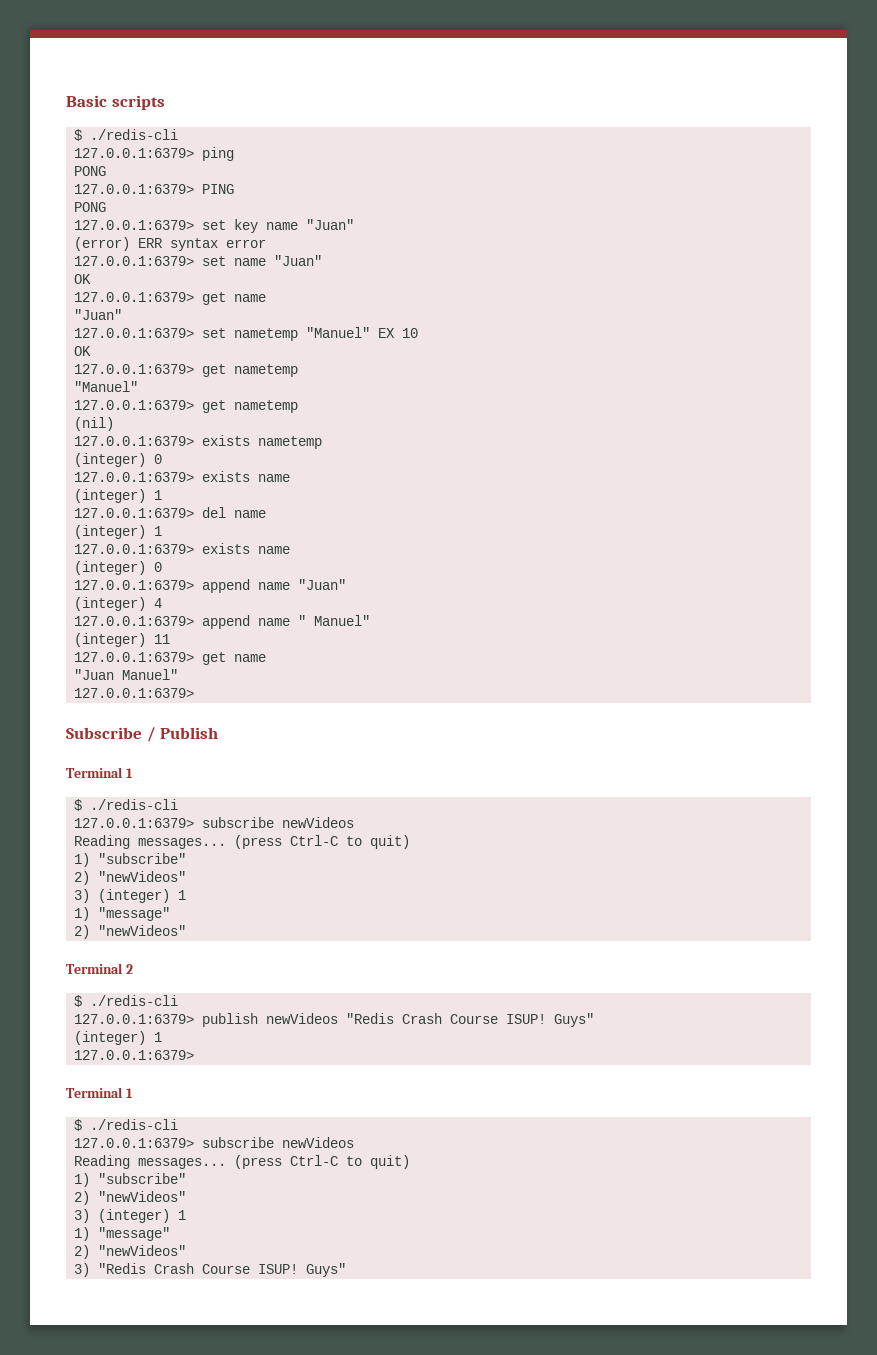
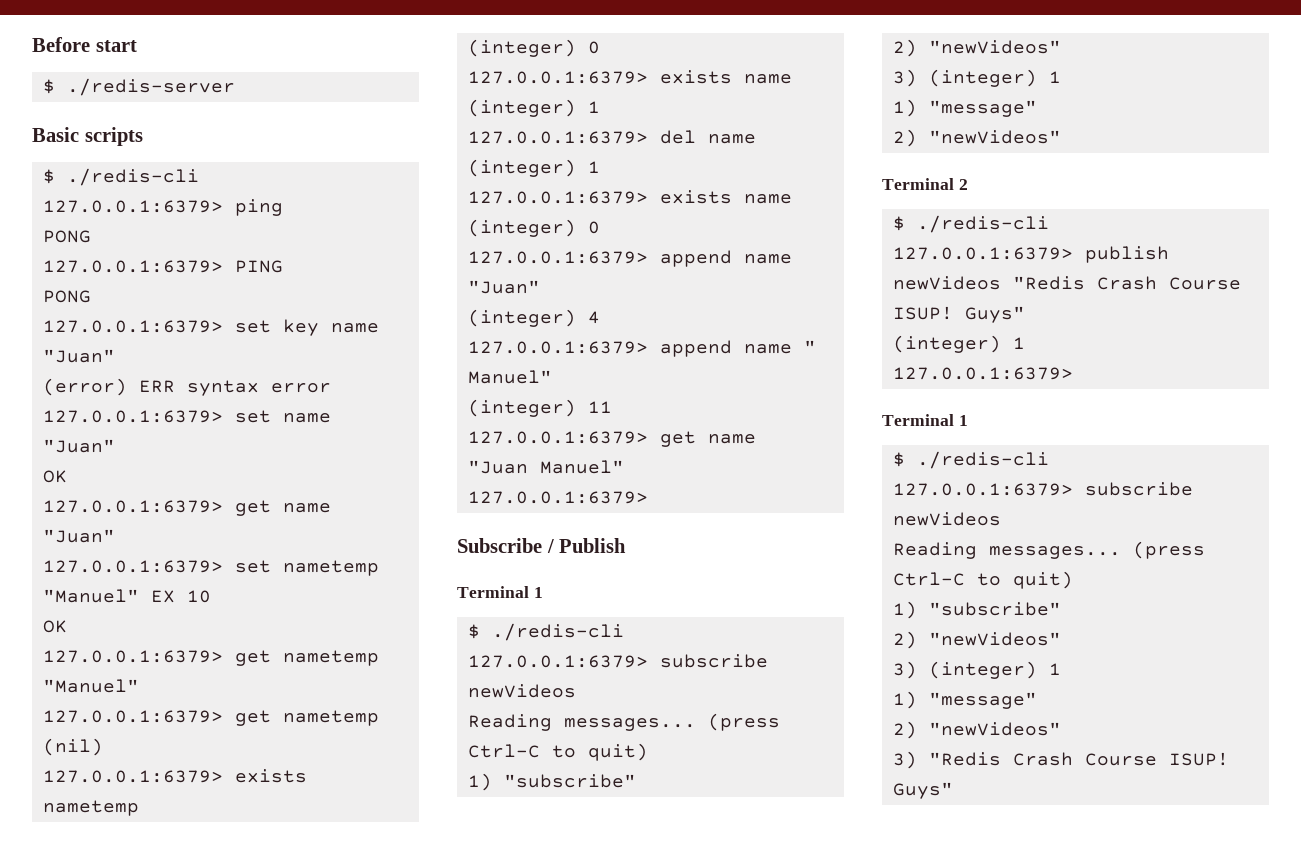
(66, 101) none -> [32,37,137,52] [42,78,235,96] Before start // $ ./redis-server //

